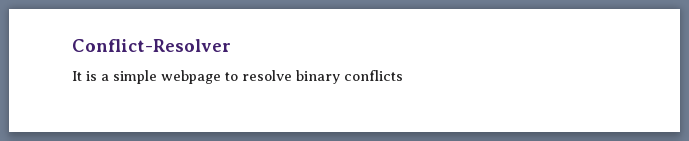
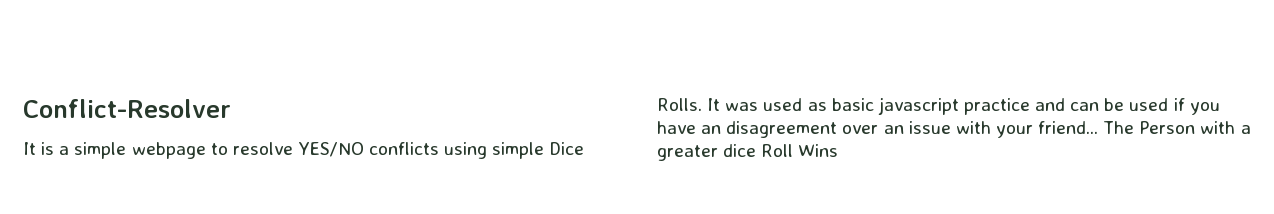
[296,70,403,84] binary conflicts -> [297,142,585,159] [657,97,1220,115] [657,121,1251,138] [657,144,839,161] YES/NO conflicts using simple Dice Rolls. It was used as basic javascript practice and can be used if you have an disagreement over an issue with your friend... The Person with a greater dice Roll Wins

